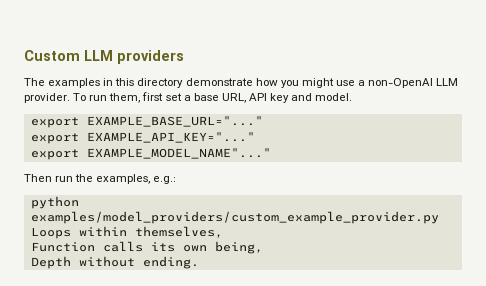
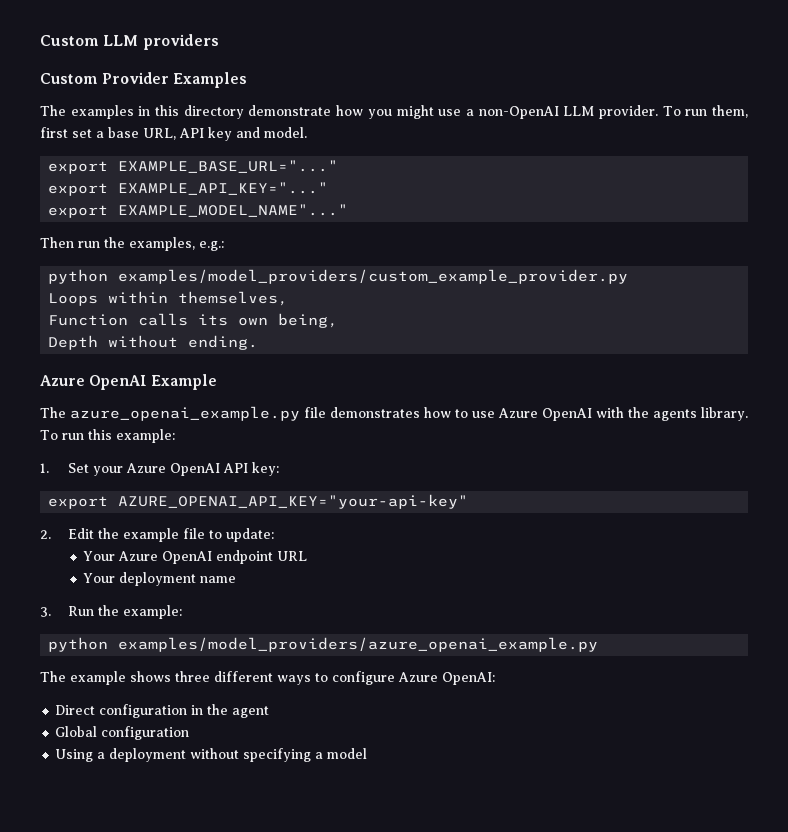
(184, 57) none -> [40,72,248,88] // Custom Provider Examples
(199, 262) none -> [40,374,218,390] [40,406,748,421] [40,429,175,443] [40,462,279,476] [48,494,469,509] [40,528,274,542] [83,550,308,564] [83,572,237,586] [40,605,182,619] [48,637,599,652] [40,671,495,685] [55,704,270,718] [55,726,190,740] [55,748,368,762] // Azure OpenAI Example // The azure_openai_example.py file demonstrates how to use Azure OpenAI with the agents library. To run this example: // 1. Set your Azure OpenAI API key: // export AZURE_OPENAI_API_KEY="your-api-key" // 2. Edit the example file to update: // Your Azure OpenAI endpoint URL // Your deployment name // 3. Run the example: // python examples/model_providers/azure_openai_example.py // The example shows three different ways to configure Azure OpenAI: // Direct configuration in the agent // Global configuration // Using a deployment without specifying a model

